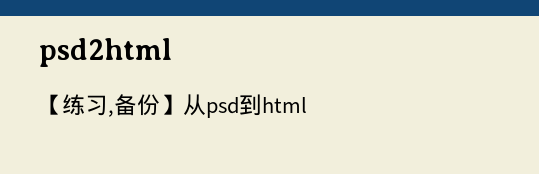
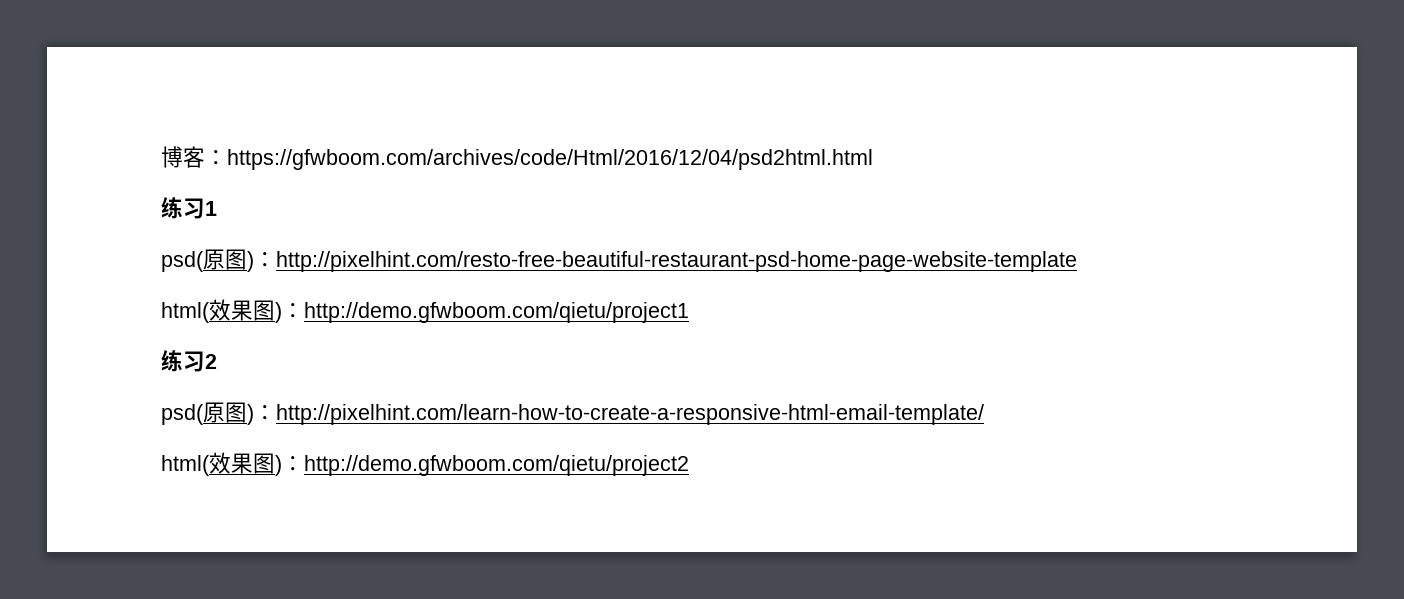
[39,38,172,67] [39,94,307,118] psd2html // 【练习,备份】从psd到html -> [161,146,873,170] [161,196,217,219] [161,249,1077,272] [161,299,689,323] [161,349,217,372] [161,402,984,425] [161,452,689,476] 博客：https://gfwboom.com/archives/code/Html/2016/12/04/psd2html.html // 练习1 // psd(原图)：http://pixelhint.com/resto-free-beautiful-restaurant-psd-home-page-website-template // html(效果图)：http://demo.gfwboom.com/qietu/project1 // 练习2 // psd(原图)：http://pixelhint.com/learn-how-to-create-a-responsive-html-email-template/ // html(效果图)：http://demo.gfwboom.com/qietu/project2

